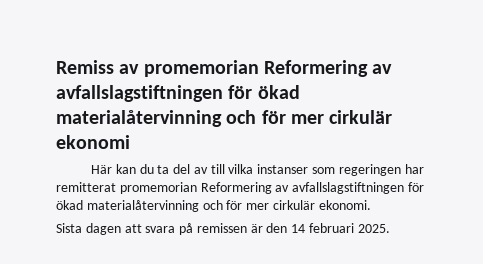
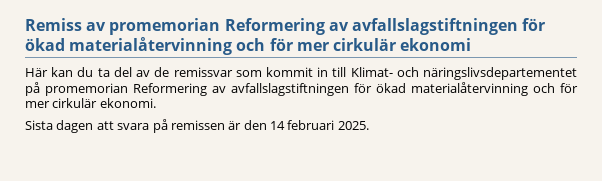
[210,164,424,176] [56,182,116,192] till vilka instanser som regeringen har remitterat -> [154,67,577,80] [25,82,40,96] de remissvar som kommit in till Klimat- och näringslivsdepartementet på

